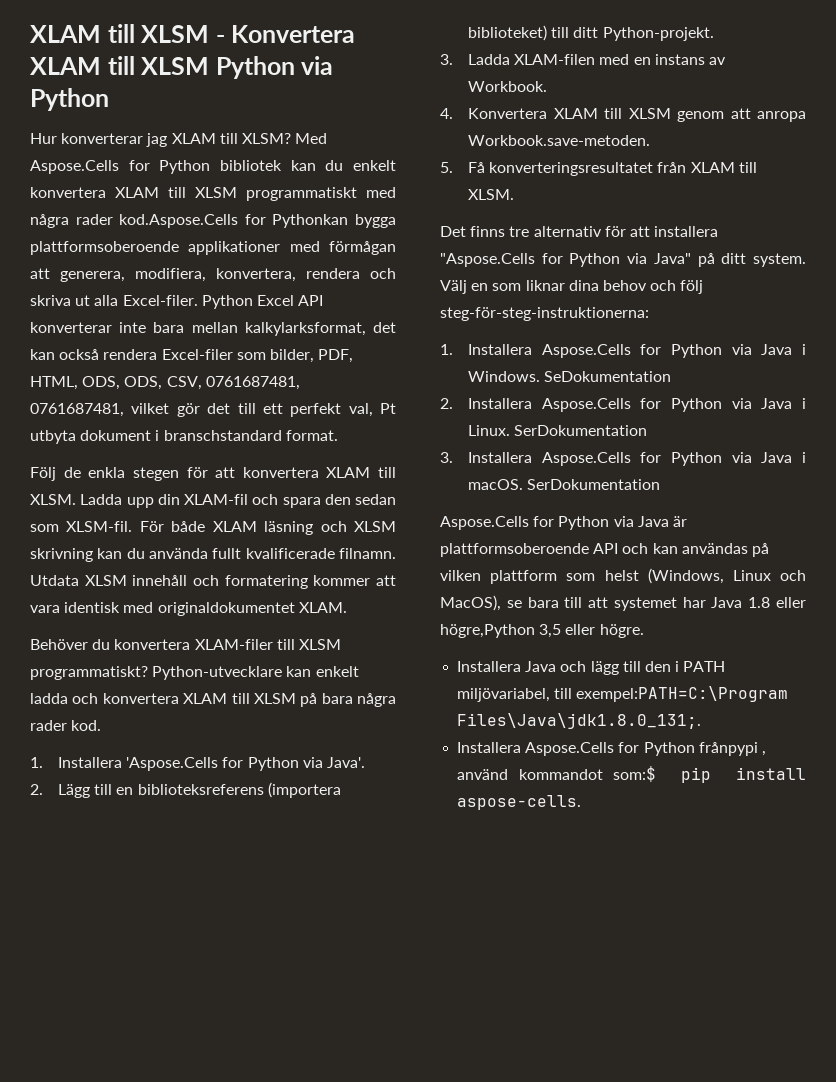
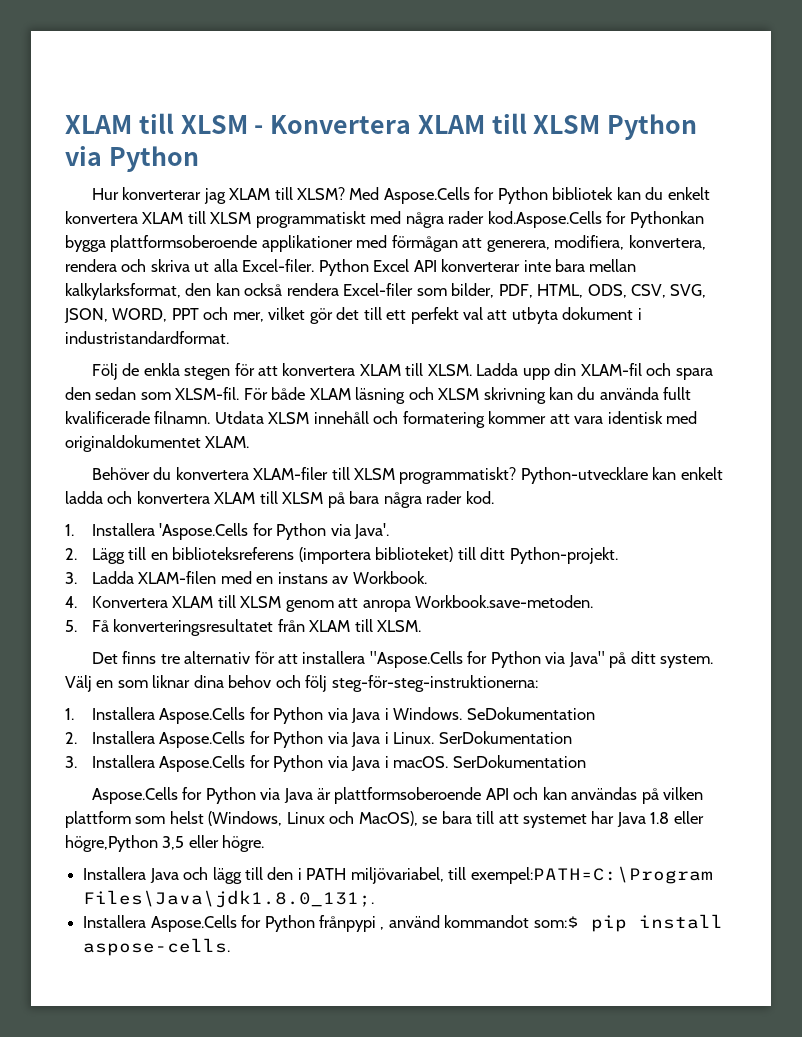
[372,322,396,333] det -> [185,283,212,296] den
[124,376,300,390] [30,403,124,417] ODS, CSV, 0761687481, 0761687481, -> [630,284,707,298] [64,307,264,323] CSV, SVG, JSON, WORD, PPT och mer,
[348,403,396,417] val, Pt -> [463,307,508,320] val att
[163,430,338,441] branschstandard format. -> [65,331,229,344] industristandardformat.

